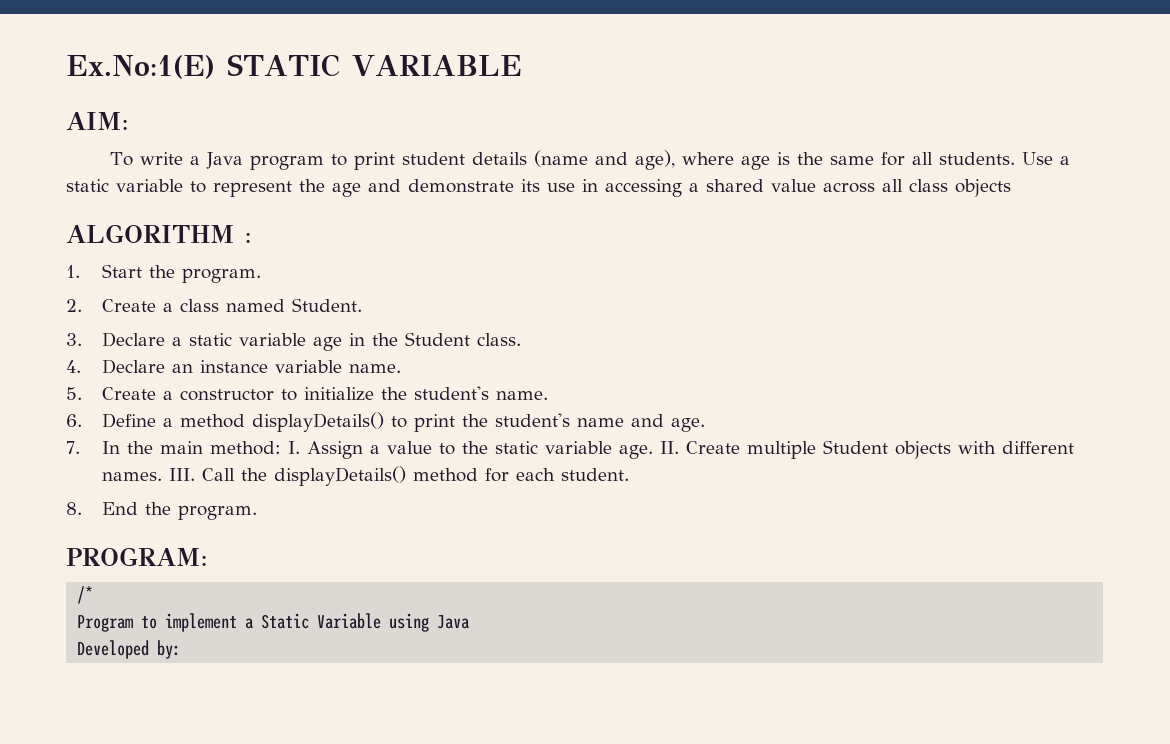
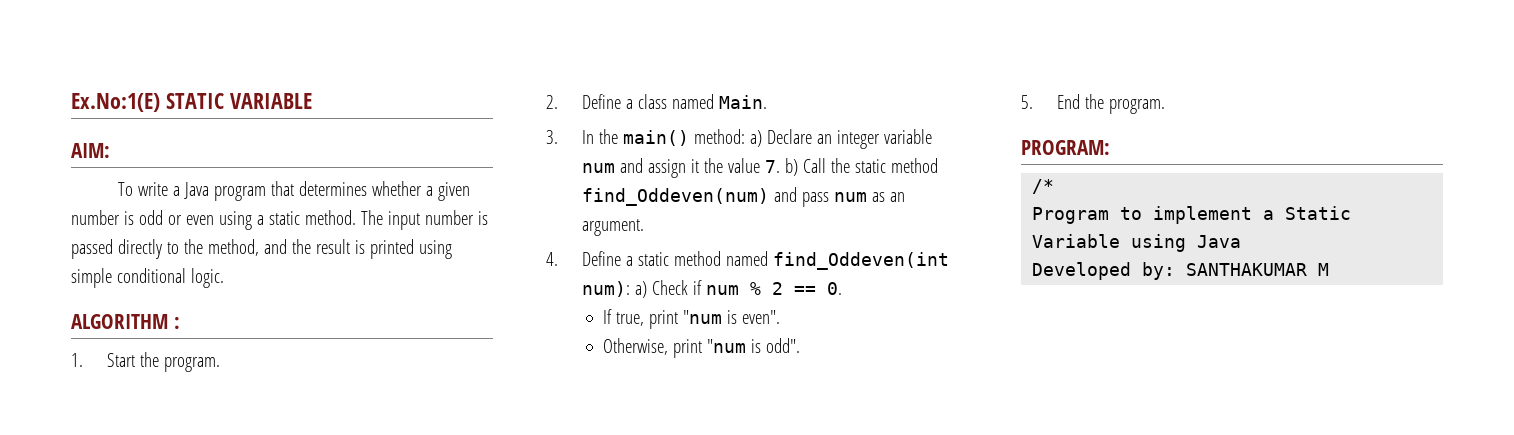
[331,150,1071,170] [66,179,1011,197] to print student details (name and age), where age is the same for all students. Use a static variable to represent the age and demonstrate its use in accessing a shared value across all class objects -> [270,181,470,201] [71,210,488,230] [71,239,452,259] [71,268,224,288] that determines whether a given number is odd or even using a static method. The input number is passed directly to the method, and the result is printed using simple conditional logic.
[102,299,157,312] Create -> [582,94,622,109] Define
[292,298,363,312] Student. -> [719,95,768,109] Main.
[102,332,522,351] [66,359,402,374] [66,386,549,401] [66,412,706,432] [66,440,1075,459] [102,466,630,486] [66,502,82,515] Declare a static variable age in the Student class. // 4. Declare an instance variable name. // 5. Create a constructor to initialize the student's name. // 6. Define a method displayDetails() to print the student's name and age. // 7. In the main method: I. Assign a value to the static variable age. II. Create multiple Student objects with different names. III. Call the displayDetails() method for each student. // 8. -> [582,129,933,149] [582,158,939,178] [582,187,906,207] [582,219,645,236] [546,251,950,270] [582,280,843,298] [602,309,780,329] [602,338,800,358] [1021,95,1033,109] In the main() method: a) Declare an integer variable num and assign it the value 7. b) Call the static method find_Oddeven(num) and pass num as an argument. // 4. Define a static method named find_Oddeven(int num): a) Check if num % 2 == 0. // If true, print "num is even". // Otherwise, print "num is odd". // 5.
(182, 649) none -> [1186,263,1330,276] SANTHAKUMAR M

